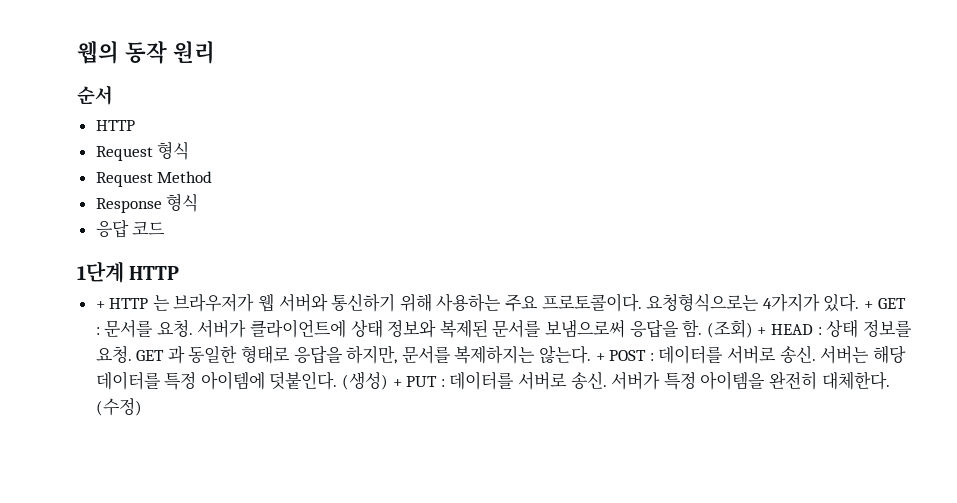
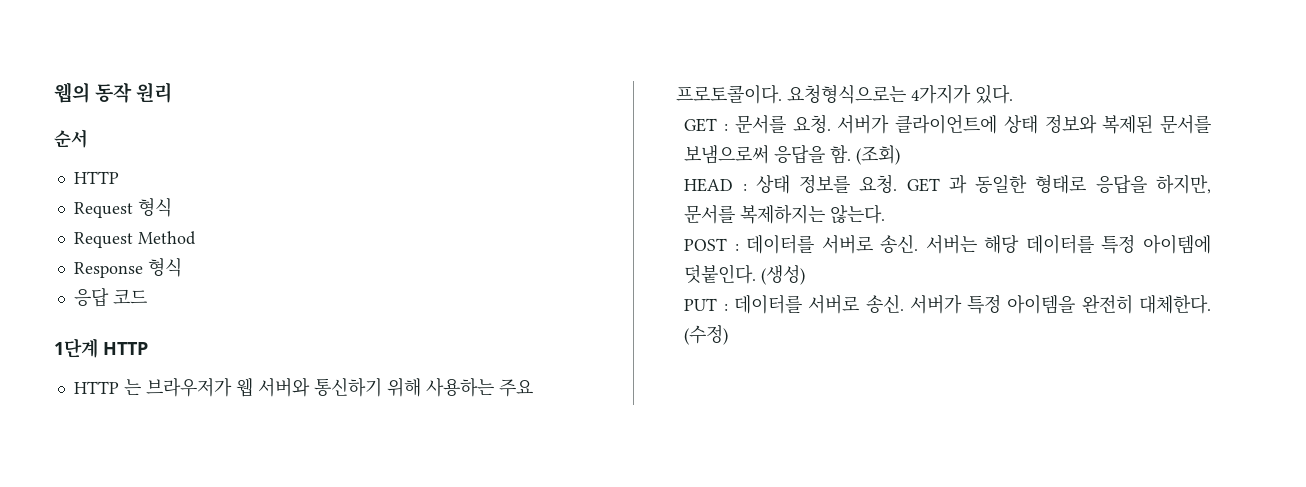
[95,301,105,309] + -> (148, 348) none
[863,301,873,309] + -> (1013, 94) //
[757,327,767,335] + -> (901, 155) //
[595,353,605,361] + -> (886, 214) //
[392,379,402,387] + -> (806, 275) //

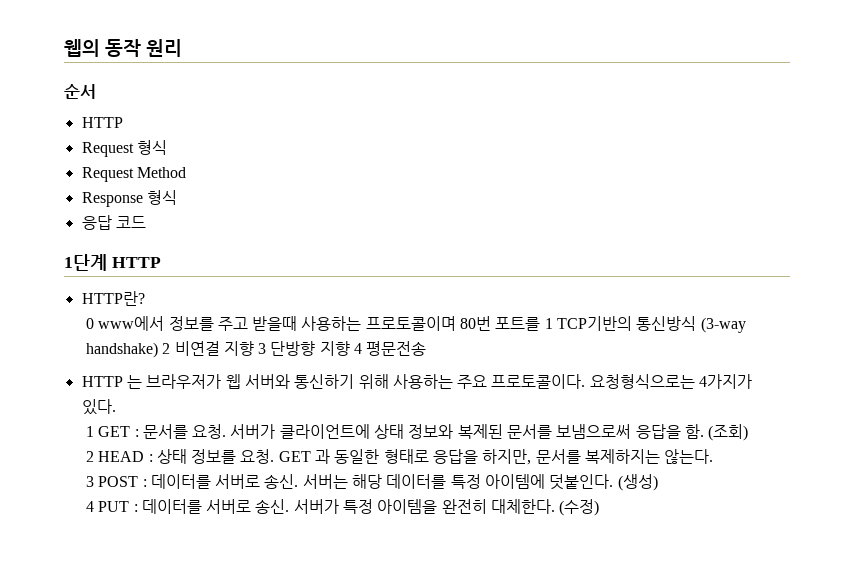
(148, 348) none -> [81,291,145,306] [85,316,746,333] [85,341,427,358] // HTTP란? // 0 www에서 정보를 주고 받을때 사용하는 프로토콜이며 80번 포트를 1 TCP기반의 통신방식 (3-way handshake) 2 비연결 지향 3 단방향 지향 4 평문전송
(1013, 94) none -> [85,426,94,437] 1
(901, 155) none -> [85,451,94,462] 2
(886, 214) none -> [85,476,94,487] 3
(806, 275) none -> [85,501,94,512] 4

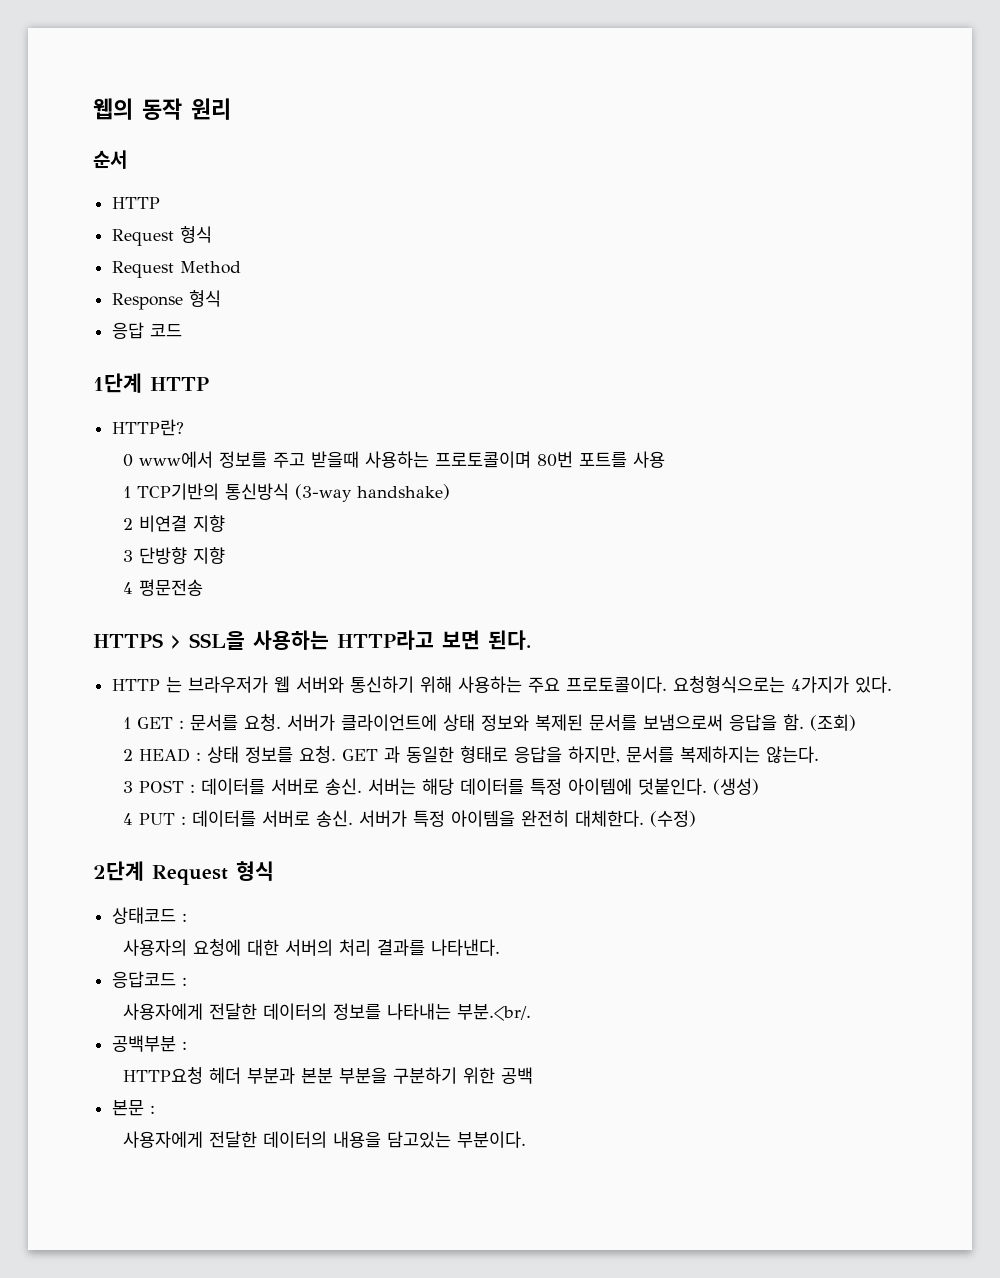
(541, 324) none -> [632,451,665,468] 사용 //
(158, 350) none -> (450, 492) //
(254, 348) none -> (225, 523) //
(350, 348) none -> (225, 555) //
(427, 348) none -> [93,630,531,650] // HTTPS > SSL을 사용하는 HTTP라고 보면 된다.
(600, 507) none -> [93,861,274,885] [112,907,188,924] [122,939,500,956] [112,971,188,988] [122,1003,531,1021] [112,1035,188,1052] [122,1067,533,1084] [112,1100,156,1116] [122,1131,526,1148] // 2단계 Request 형식 // 상태코드 : // 사용자의 요청에 대한 서버의 처리 결과를 나타낸다. // 응답코드 : // 사용자에게 전달한 데이터의 정보를 나타내는 부분.<br/. // 공백부분 : // HTTP요청 헤더 부분과 본분 부분을 구분하기 위한 공백 // 본문 : // 사용자에게 전달한 데이터의 내용을 담고있는 부분이다.

